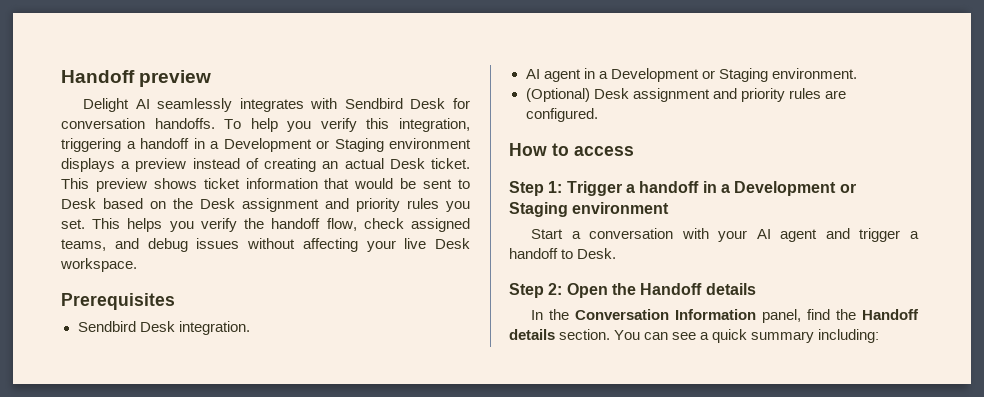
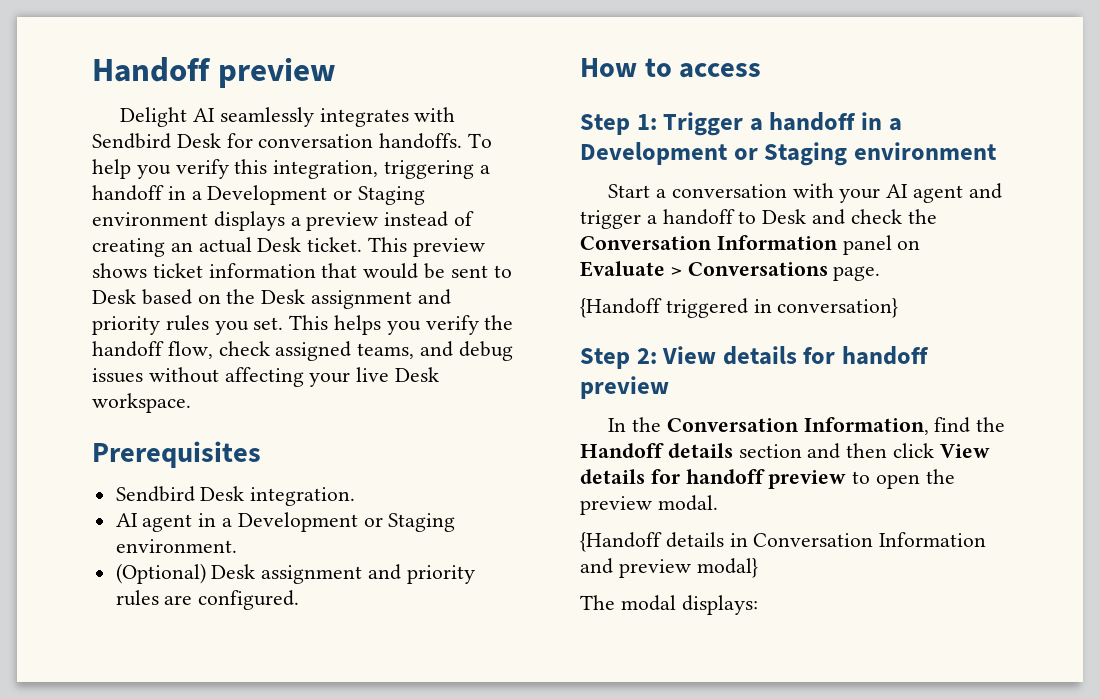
[577,248,617,259] [509,283,756,298] Desk. // Step 2: Open the Handoff details -> [762,209,937,225] [580,235,921,255] [580,261,881,281] [580,298,899,318] [580,346,930,369] [580,376,669,399] Desk and check the Conversation Information panel on Evaluate > Conversations page. // {Handoff triggered in conversation} // Step 2: View details for handoff preview
[674,309,801,323] Information panel, -> [803,417,929,435] Information,
[559,329,880,343] section. You can see a quick summary including: -> [738,443,990,459] [580,469,955,489] [580,495,718,515] [580,532,987,552] [580,558,758,578] [580,595,758,615] section and then click View details for handoff preview to open the preview modal. // {Handoff details in Conversation Information and preview modal} // The modal displays:

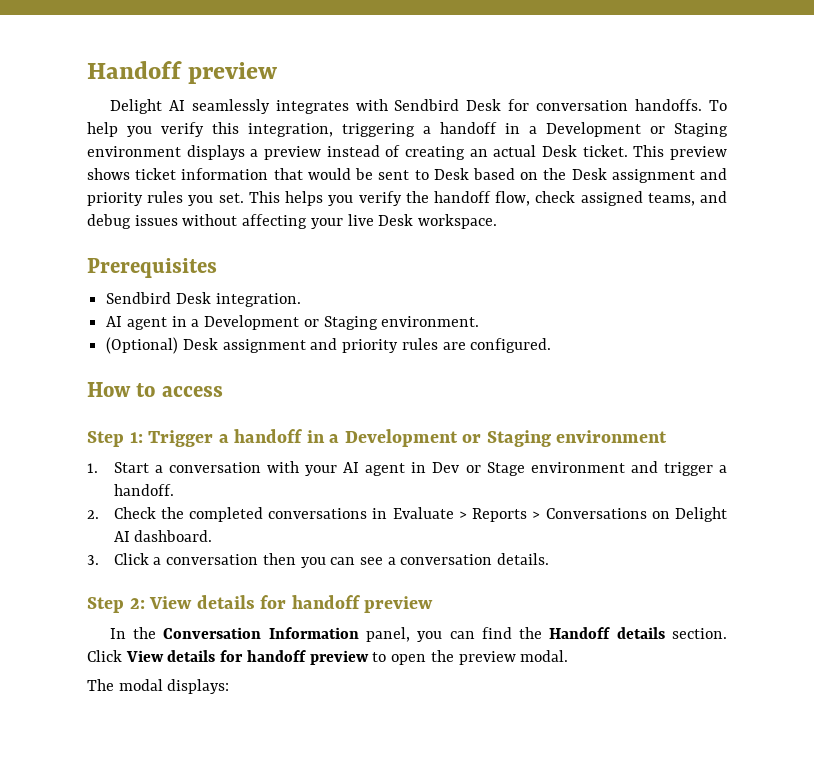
(996, 151) none -> [87,463,98,473] 1.
[968,183,1002,199] [580,209,937,229] [580,235,921,255] [580,261,881,281] [580,298,899,318] and trigger a handoff to Desk and check the Conversation Information panel on Evaluate > Conversations page. // {Handoff triggered in conversation} -> [411,461,728,476] [113,484,174,496] [87,507,727,522] [113,530,213,542] [87,553,550,568] in Dev or Stage environment and trigger a handoff. // 2. Check the completed conversations in Evaluate > Reports > Conversations on Delight AI dashboard. // 3. Click a conversation then you can see a conversation details.
[803,417,1006,435] [580,443,935,459] Information, find the Handoff details section and then click -> [268,627,728,642] [87,650,122,662] Information panel, you can find the Handoff details section. Click
[580,532,987,552] [580,558,758,578] // {Handoff details in Conversation Information and preview modal} -> (569, 656) none

